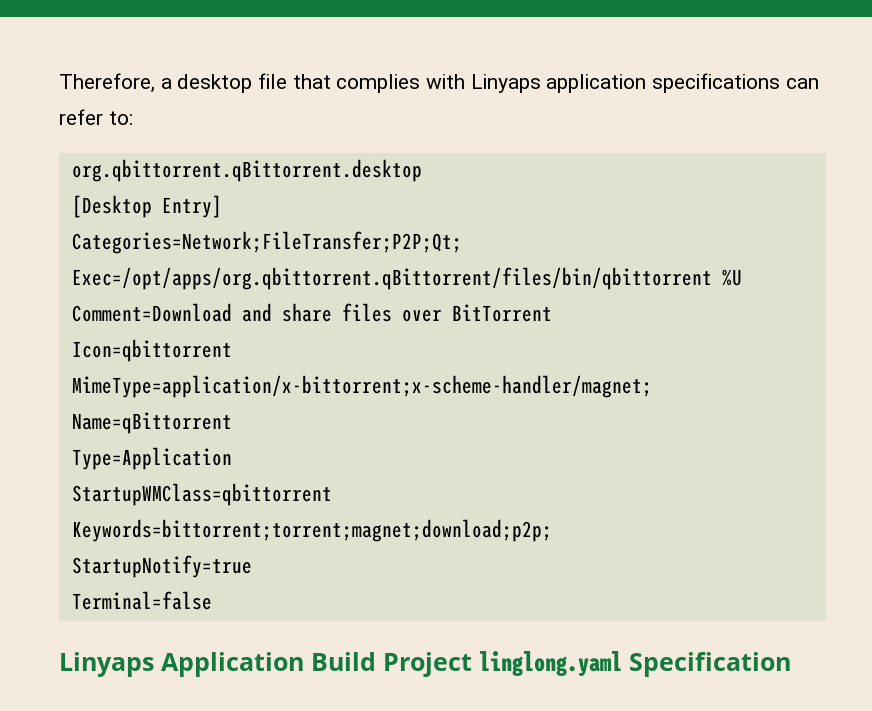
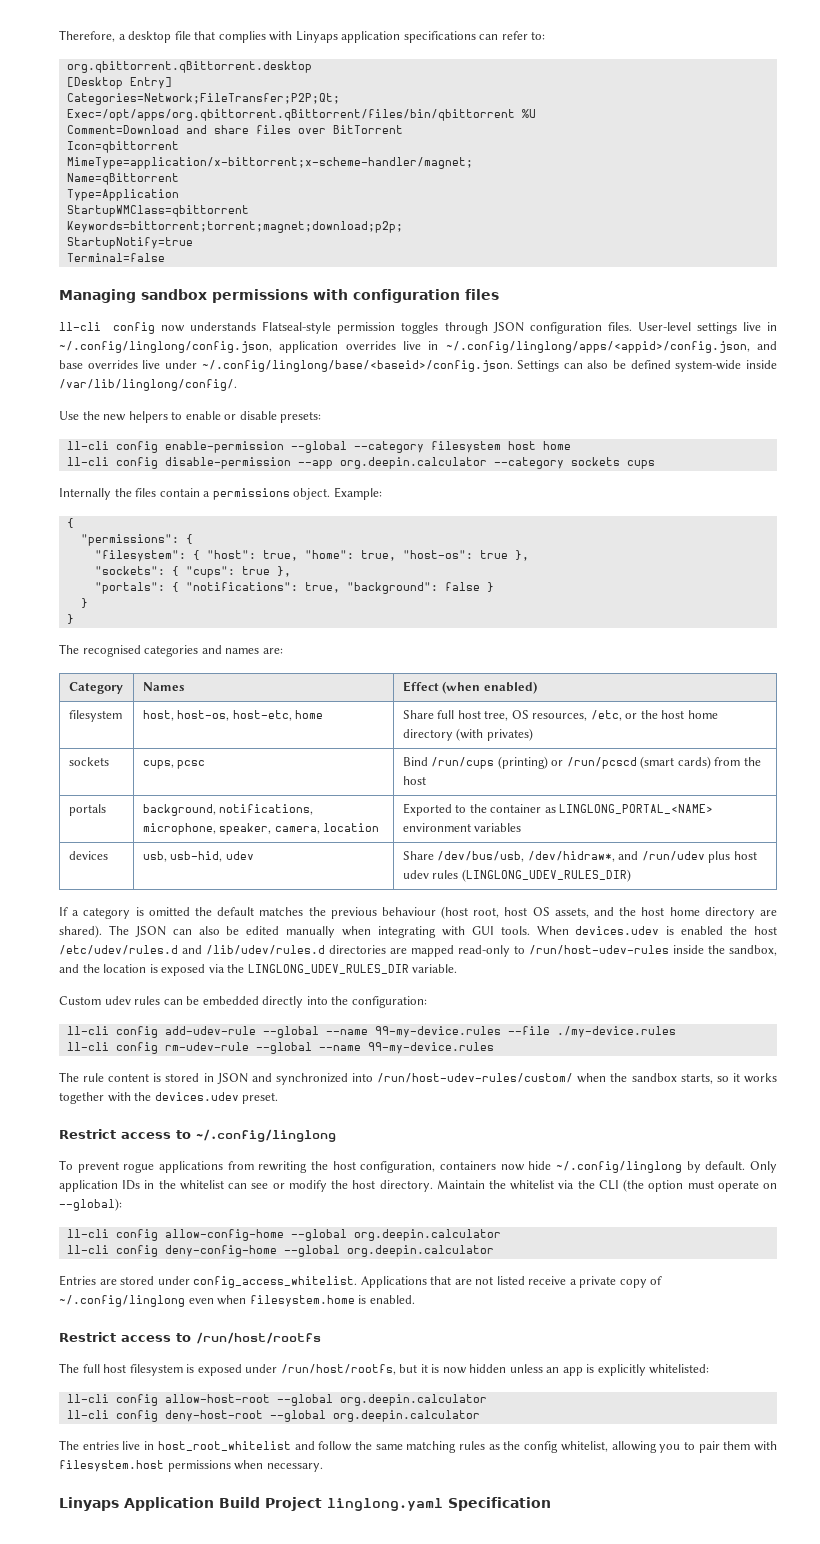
(212, 600) none -> [59,289,499,303] [59,321,778,334] [59,341,778,353] [59,360,777,372] [59,379,237,391] [59,411,322,423] [66,441,571,453] [66,457,655,469] [59,487,382,500] [66,518,74,528] [80,534,193,546] [94,550,529,562] [94,566,291,578] [94,582,494,594] [80,598,88,608] [66,614,74,624] [59,644,283,657] [68,682,123,694] [142,682,184,691] [402,681,537,694] [68,710,122,722] [142,710,324,721] [402,710,718,721] [402,728,533,741] [68,757,109,766] [142,760,206,769] [402,756,761,769] [402,776,426,785] [68,804,106,816] [142,804,314,816] [142,823,380,835] [402,803,714,816] [402,823,522,832] [68,851,108,860] [142,851,254,862] [402,851,757,863] [402,869,631,882] [59,906,777,919] [59,925,778,938] [59,945,777,957] [59,964,458,976] [59,996,427,1008] [66,1026,676,1038] [66,1042,494,1054] [59,1072,778,1085] [59,1092,279,1104] [59,1129,336,1142] [59,1160,777,1173] [59,1179,778,1192] [59,1198,122,1211] [66,1229,501,1241] [66,1245,494,1257] [59,1275,663,1288] [59,1295,415,1307] [59,1332,321,1344] [59,1363,710,1376] [66,1394,487,1406] [66,1410,480,1422] [59,1440,778,1453] [59,1460,323,1472] // Managing sandbox permissions with configuration files // ll-cli config now understands Flatseal-style permission toggles through JSON configuration files. User-level settings live in ~/.config/linglong/config.json, application overrides live in ~/.config/linglong/apps/<appid>/config.json, and base overrides live under ~/.config/linglong/base/<baseid>/config.json. Settings can also be defined system-wide inside /var/lib/linglong/config/. // Use the new helpers to enable or disable presets: // ll-cli config enable-permission --global --category filesystem host home // ll-cli config disable-permission --app org.deepin.calculator --category sockets cups // Internally the files contain a permissions object. Example: // { // "permissions": { // "filesystem": { "host": true, "home": true, "host-os": true }, // "sockets": { "cups": true }, // "portals": { "notifications": true, "background": false } // } // } // The recognised categories and names are: // Category | Names | Effect (when enabled) // filesystem | host, host-os, host-etc, home | Share full host tree, OS resources, /etc, or the host home directory (with privates) // sockets | cups, pcsc | Bind /run/cups (printing) or /run/pcscd (smart cards) from the host // portals | background, notifications, microphone, speaker, camera, location | Exported to the container as LINGLONG_PORTAL_<NAME> environment variables // devices | usb, usb-hid, udev | Share /dev/bus/usb, /dev/hidraw*, and /run/udev plus host udev rules (LINGLONG_UDEV_RULES_DIR) // If a category is omitted the default matches the previous behaviour (host root, host OS assets, and the host home directory are shared). The JSON can also be edited manually when integrating with GUI tools. When devices.udev is enabled the host /etc/udev/rules.d and /lib/udev/rules.d directories are mapped read-only to /run/host-udev-rules inside the sandbox, and the location is exposed via the LINGLONG_UDEV_RULES_DIR variable. // Custom udev rules can be embedded directly into the configuration: // ll-cli config add-udev-rule --global --name 99-my-device.rules --file ./my-device.rules // ll-cli config rm-udev-rule --global --name 99-my-device.rules // The rule content is stored in JSON and synchronized into /run/host-udev-rules/custom/ when the sandbox starts, so it works together with the devices.udev preset. // Restrict access to ~/.config/linglong // To prevent rogue applications from rewriting the host configuration, containers now hide ~/.config/linglong by default. Only application IDs in the whitelist can see or modify the host directory. Maintain the whitelist via the CLI (the option must operate on --global): // ll-cli config allow-config-home --global org.deepin.calculator // ll-cli config deny-config-home --global org.deepin.calculator // Entries are stored under config_access_whitelist. Applications that are not listed receive a private copy of ~/.config/linglong even when filesystem.home is enabled. // Restrict access to /run/host/rootfs // The full host filesystem is exposed under /run/host/rootfs, but it is now hidden unless an app is explicitly whitelisted: // ll-cli config allow-host-root --global org.deepin.calculator // ll-cli config deny-host-root --global org.deepin.calculator // The entries live in host_root_whitelist and follow the same matching rules as the config whitelist, allowing you to pair them with filesystem.host permissions when necessary.

